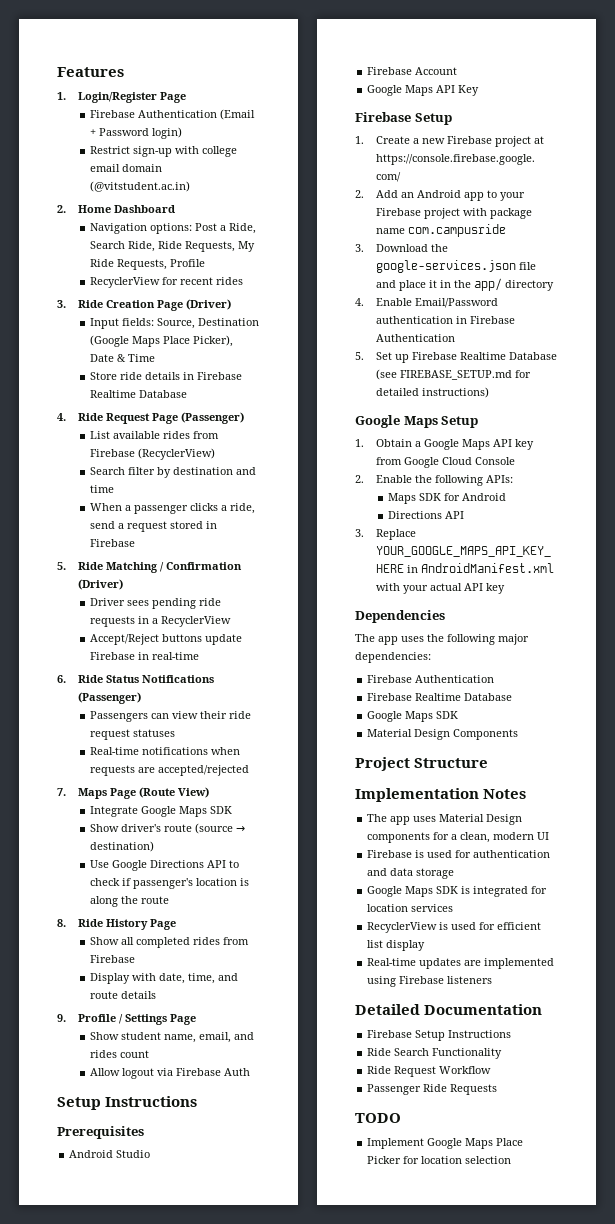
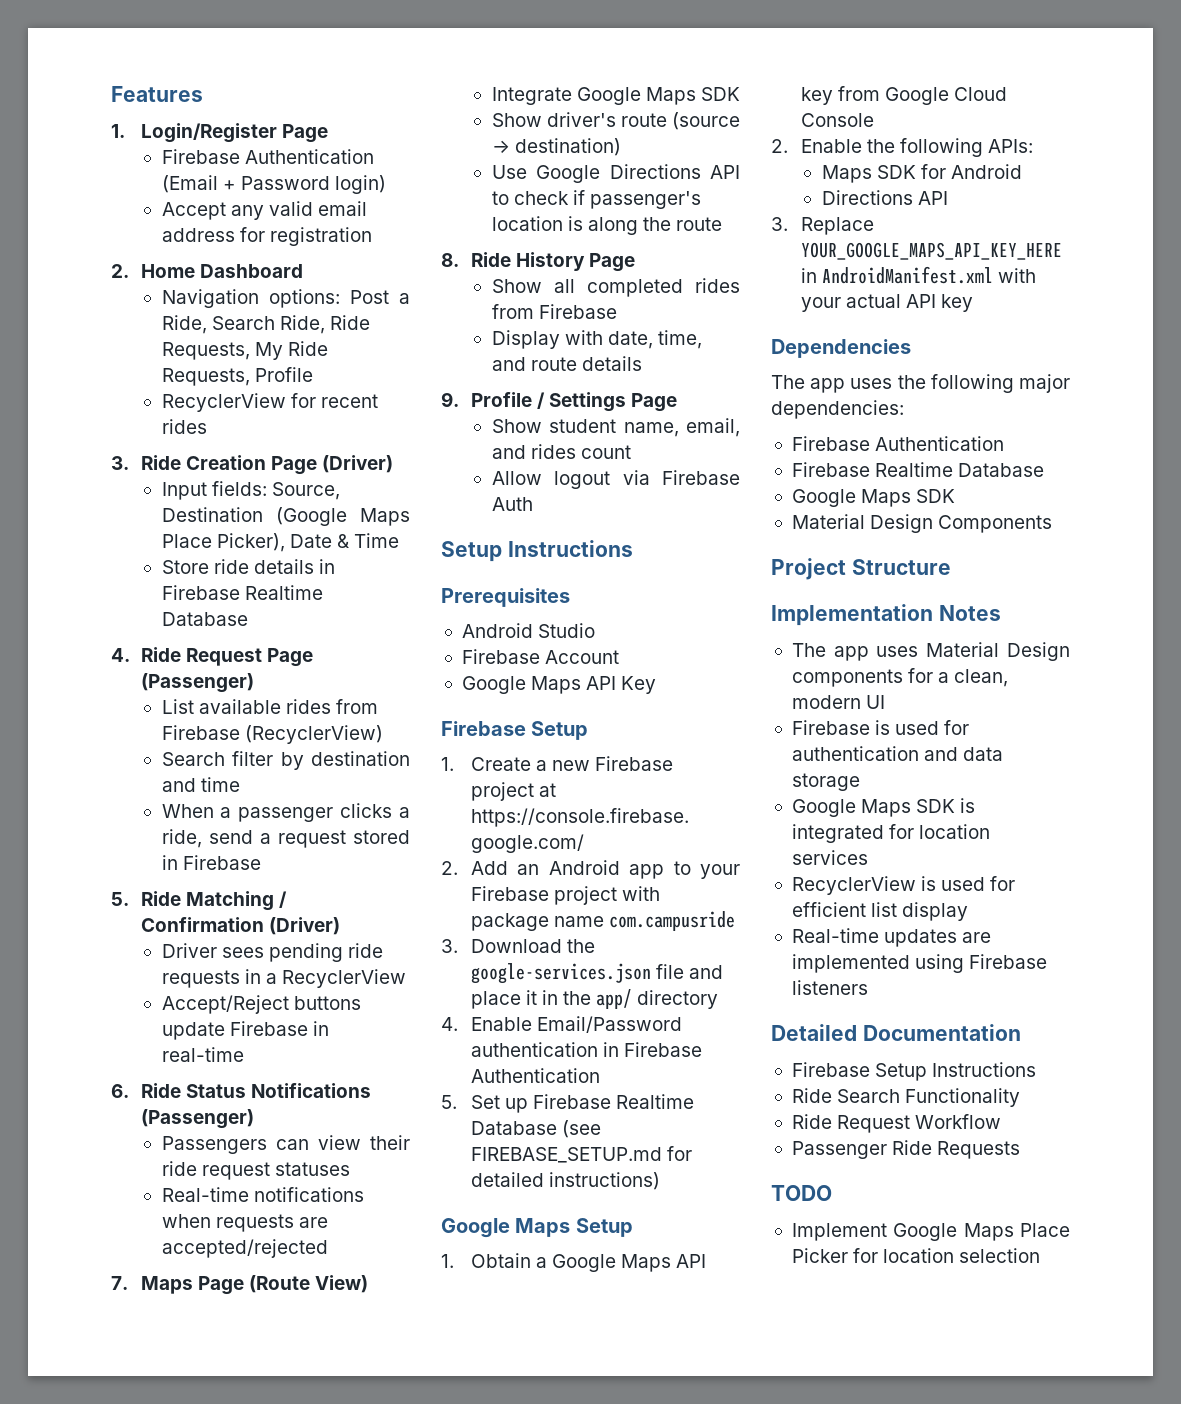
[90,146,238,157] [90,164,163,172] [90,181,191,192] Restrict sign-up with college email domain (@vitstudent.ac.in) -> [161,201,367,220] [161,227,372,246] Accept any valid email address for registration

